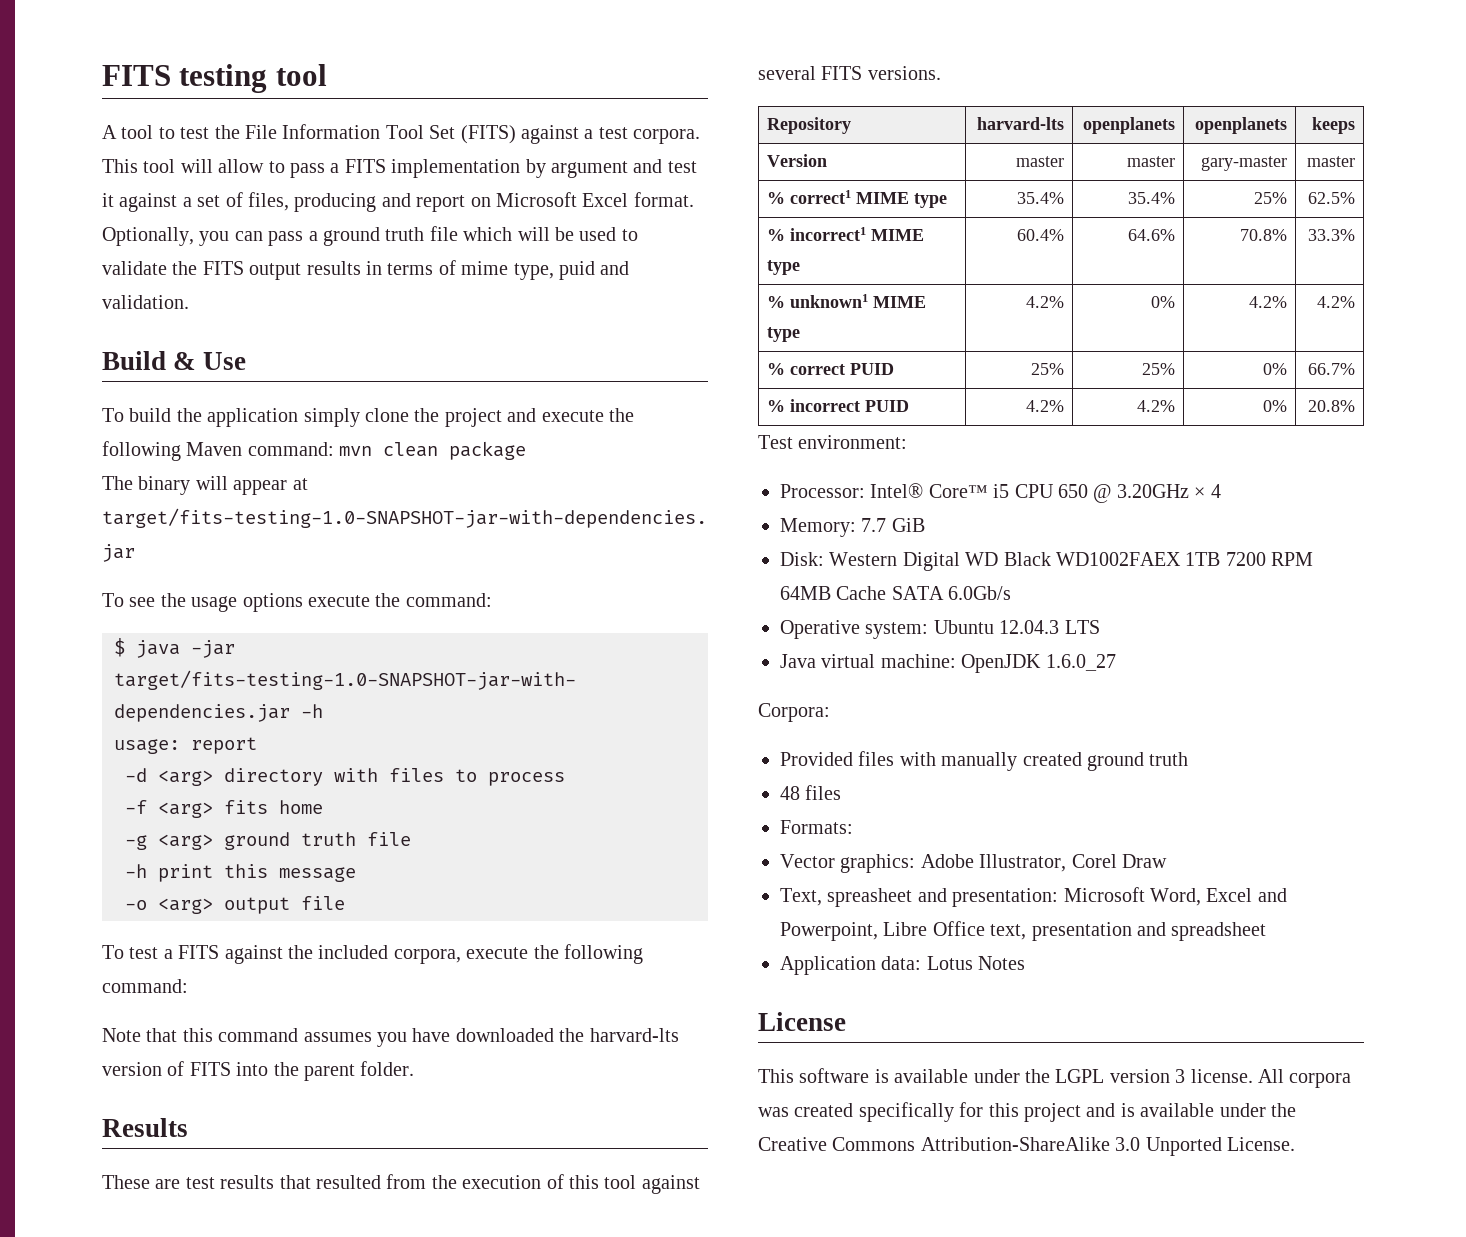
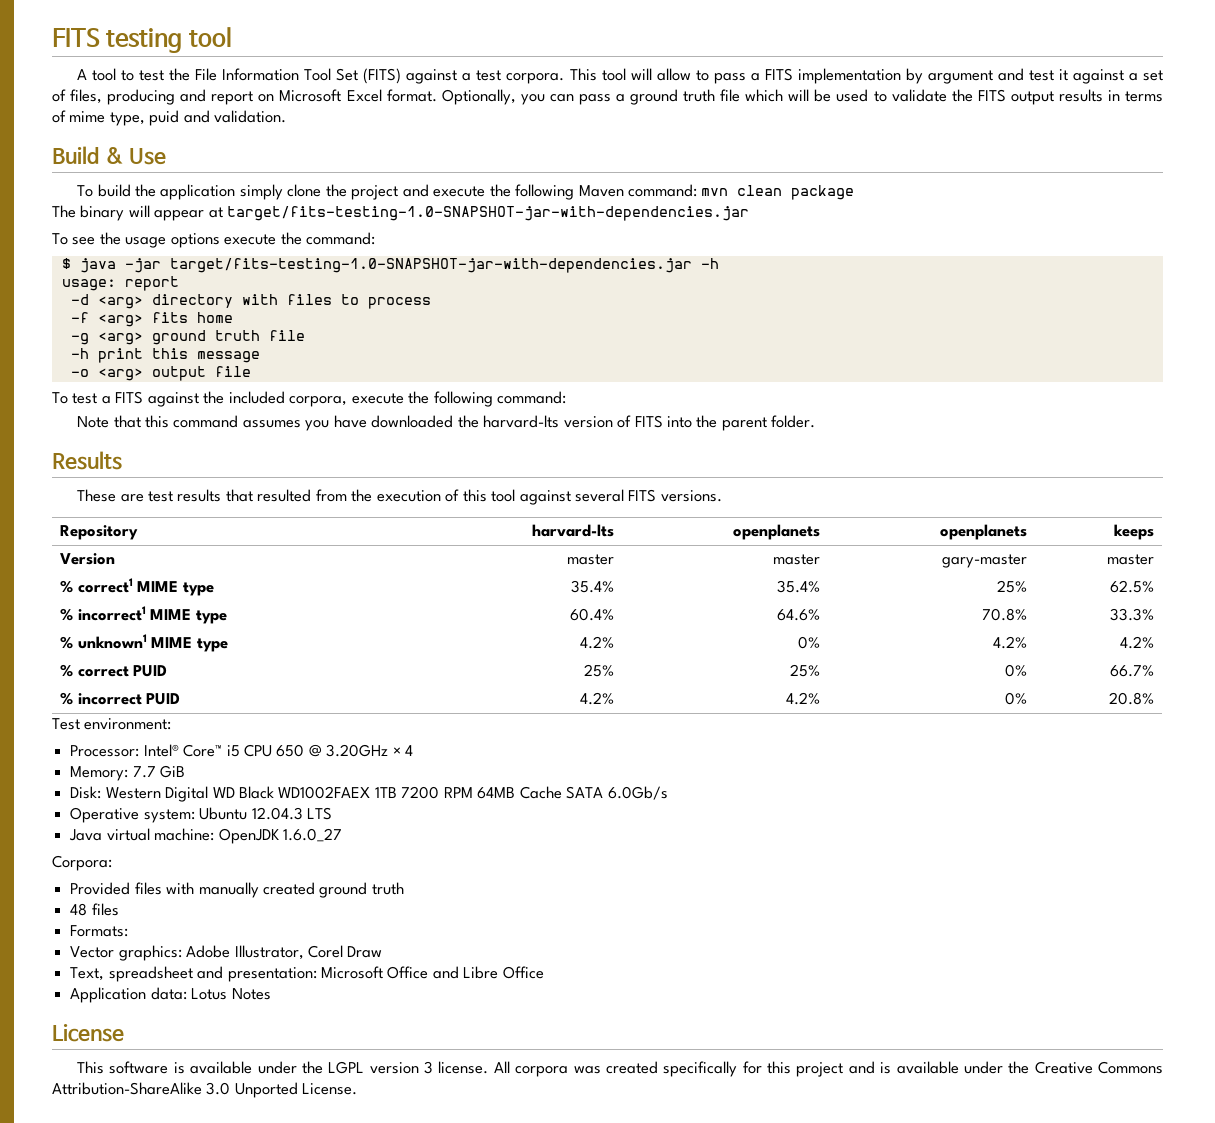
[827,888,913,907] spreasheet -> [108,966,193,982] spreadsheet
[1150,888,1287,906] [780,921,1267,941] Word, Excel and Powerpoint, Libre Office text, presentation and spreadsheet -> [387,966,544,979] Office and Libre Office

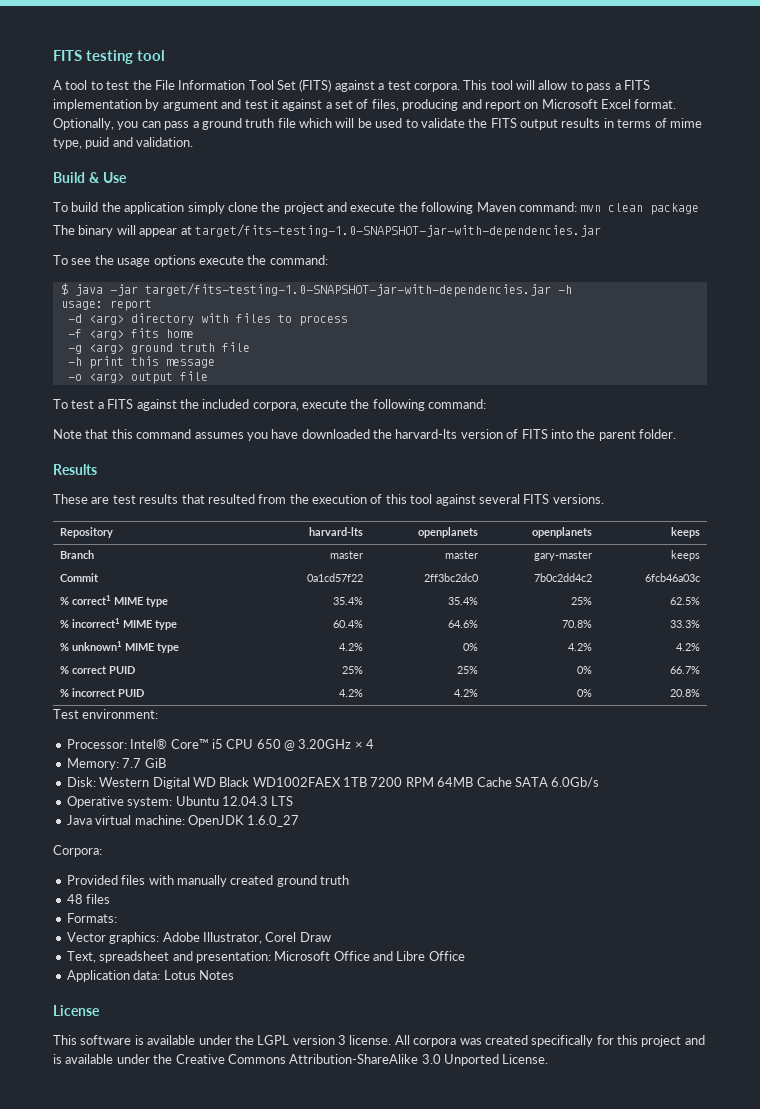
[60,553,116,565] Version -> [60,550,95,559] Branch
[1106,554,1154,565] master -> [670,550,700,561] [60,573,100,582] [306,573,363,582] [423,573,479,582] [533,573,592,582] [644,573,700,582] keeps // Commit | 0a1cd57f22 | 2ff3bc2dc0 | 7b0c2dd4c2 | 6fcb46a03c

